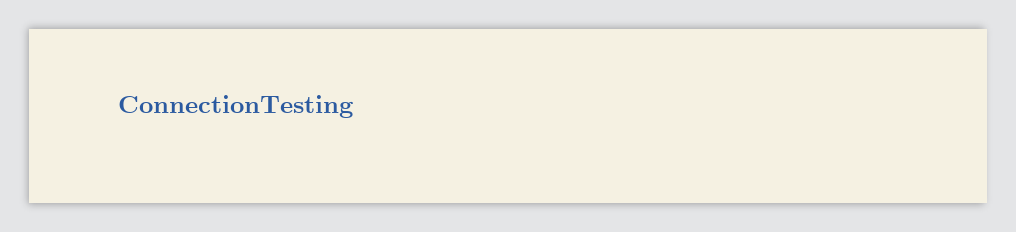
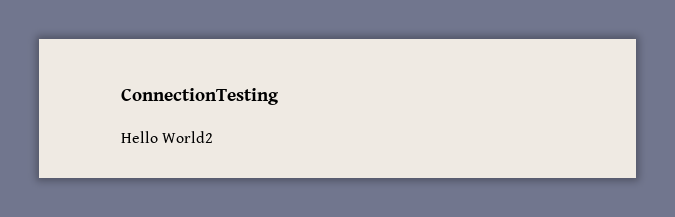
(353, 106) none -> [121,131,214,143] // Hello World2

